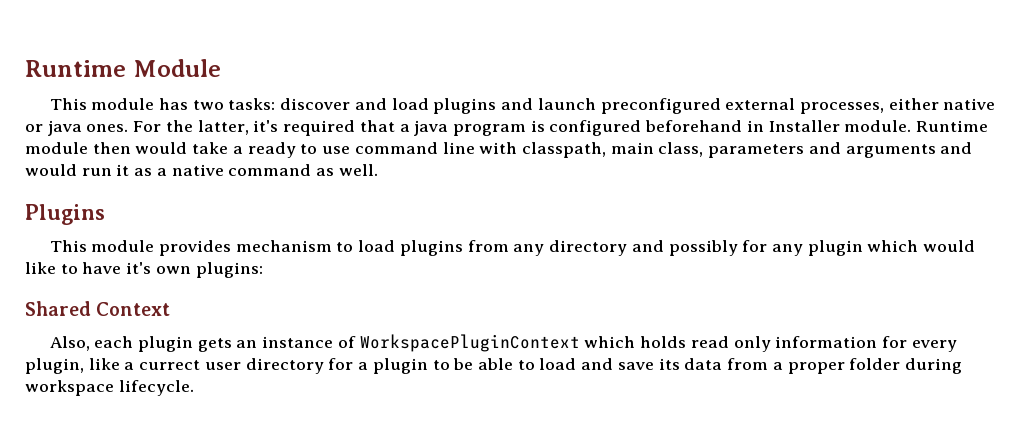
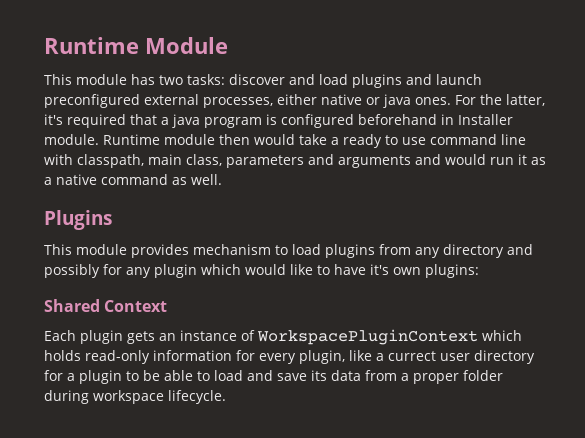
[49,336,134,351] Also, each -> [44,330,76,341] Each
[690,336,771,352] read only -> [85,350,150,364] read-only

